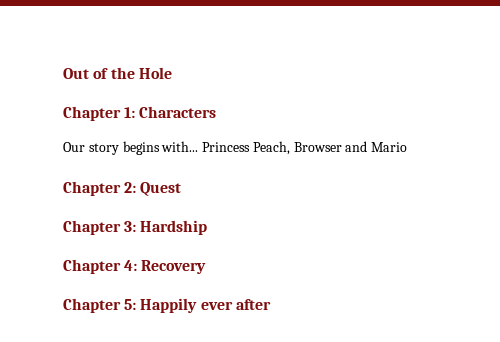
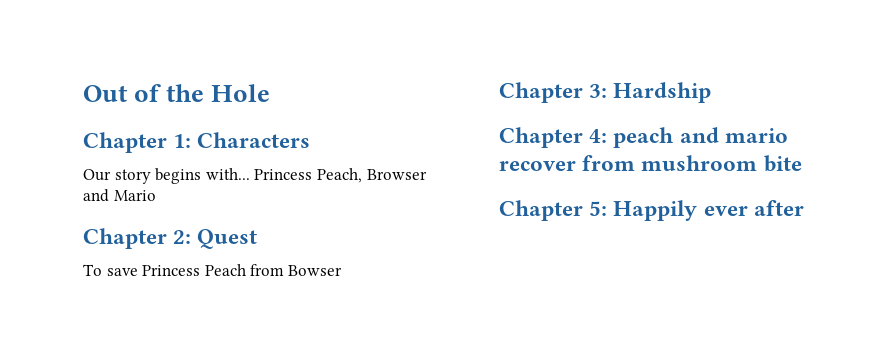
(182, 189) none -> [83,264,342,276] // To save Princess Peach from Bowser
[141,260,207,274] Recovery -> [613,127,788,148] [499,155,802,172] peach and mario recover from mushroom bite

